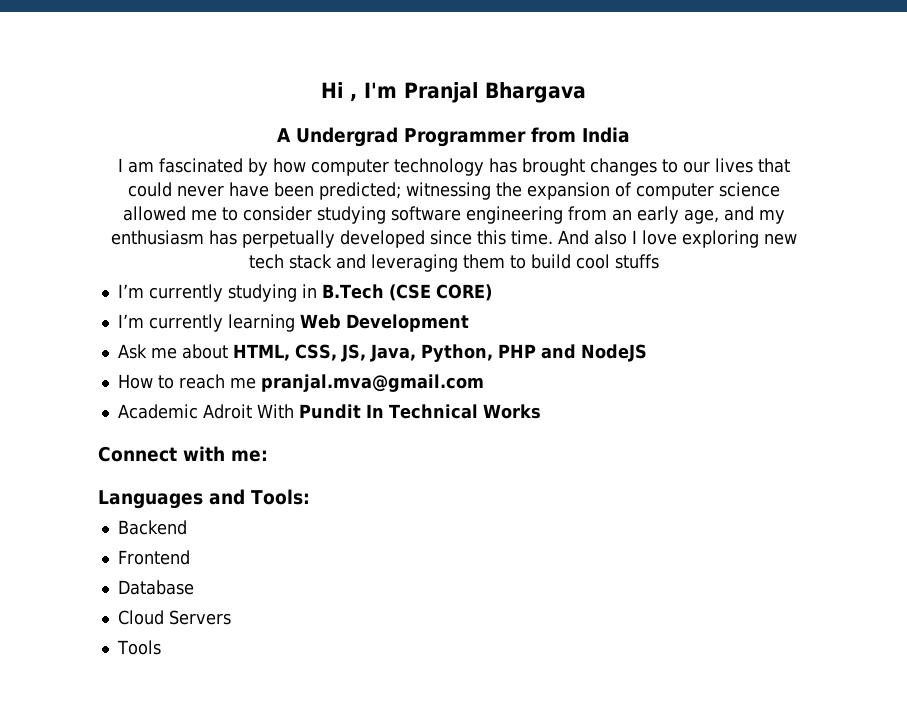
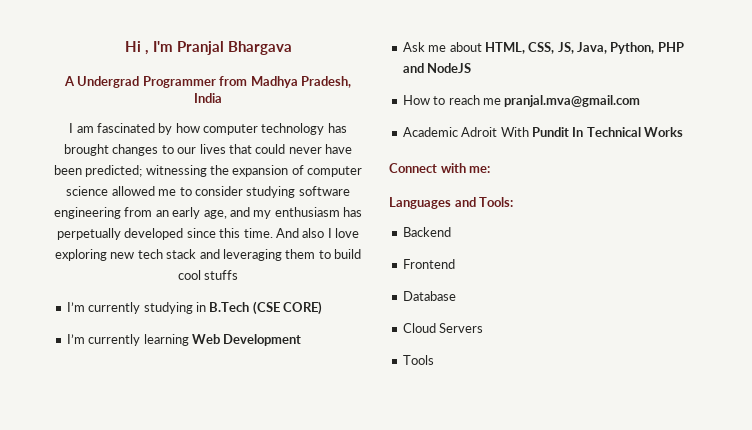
(576, 135) none -> [250,76,352,88] Madhya Pradesh,

